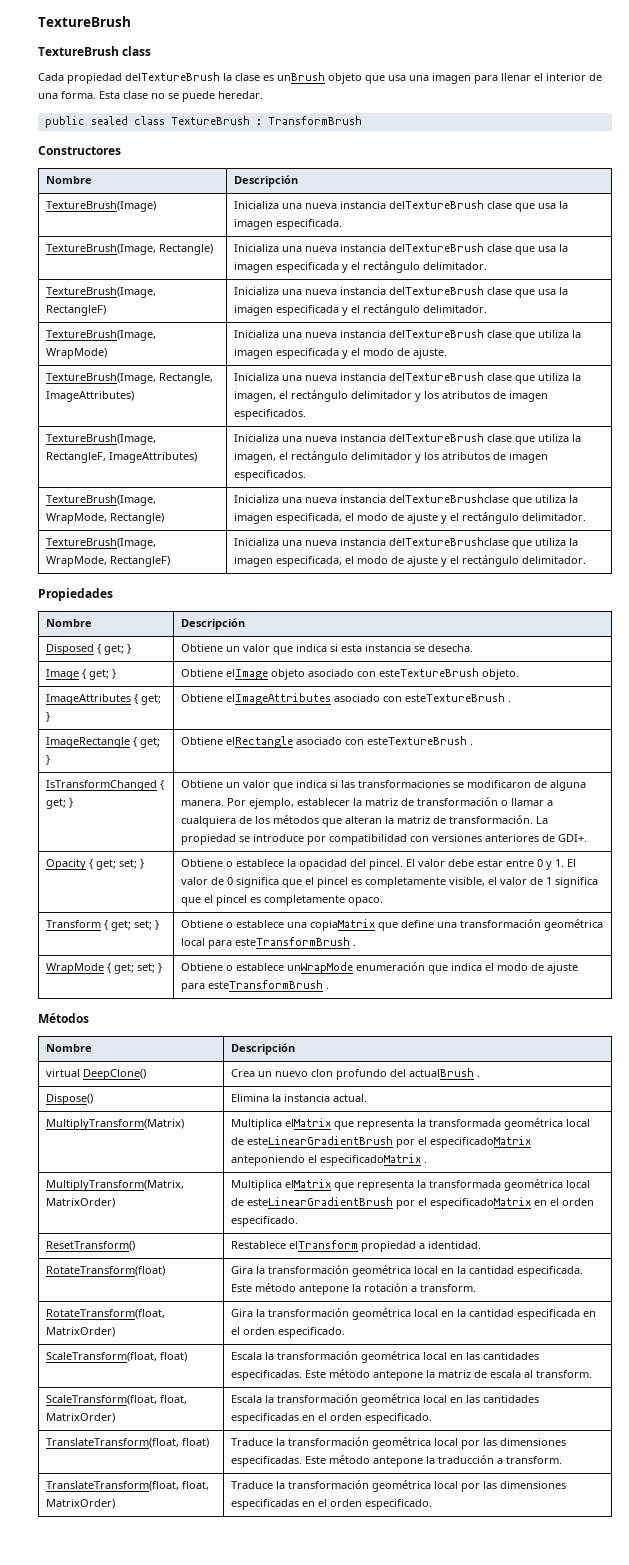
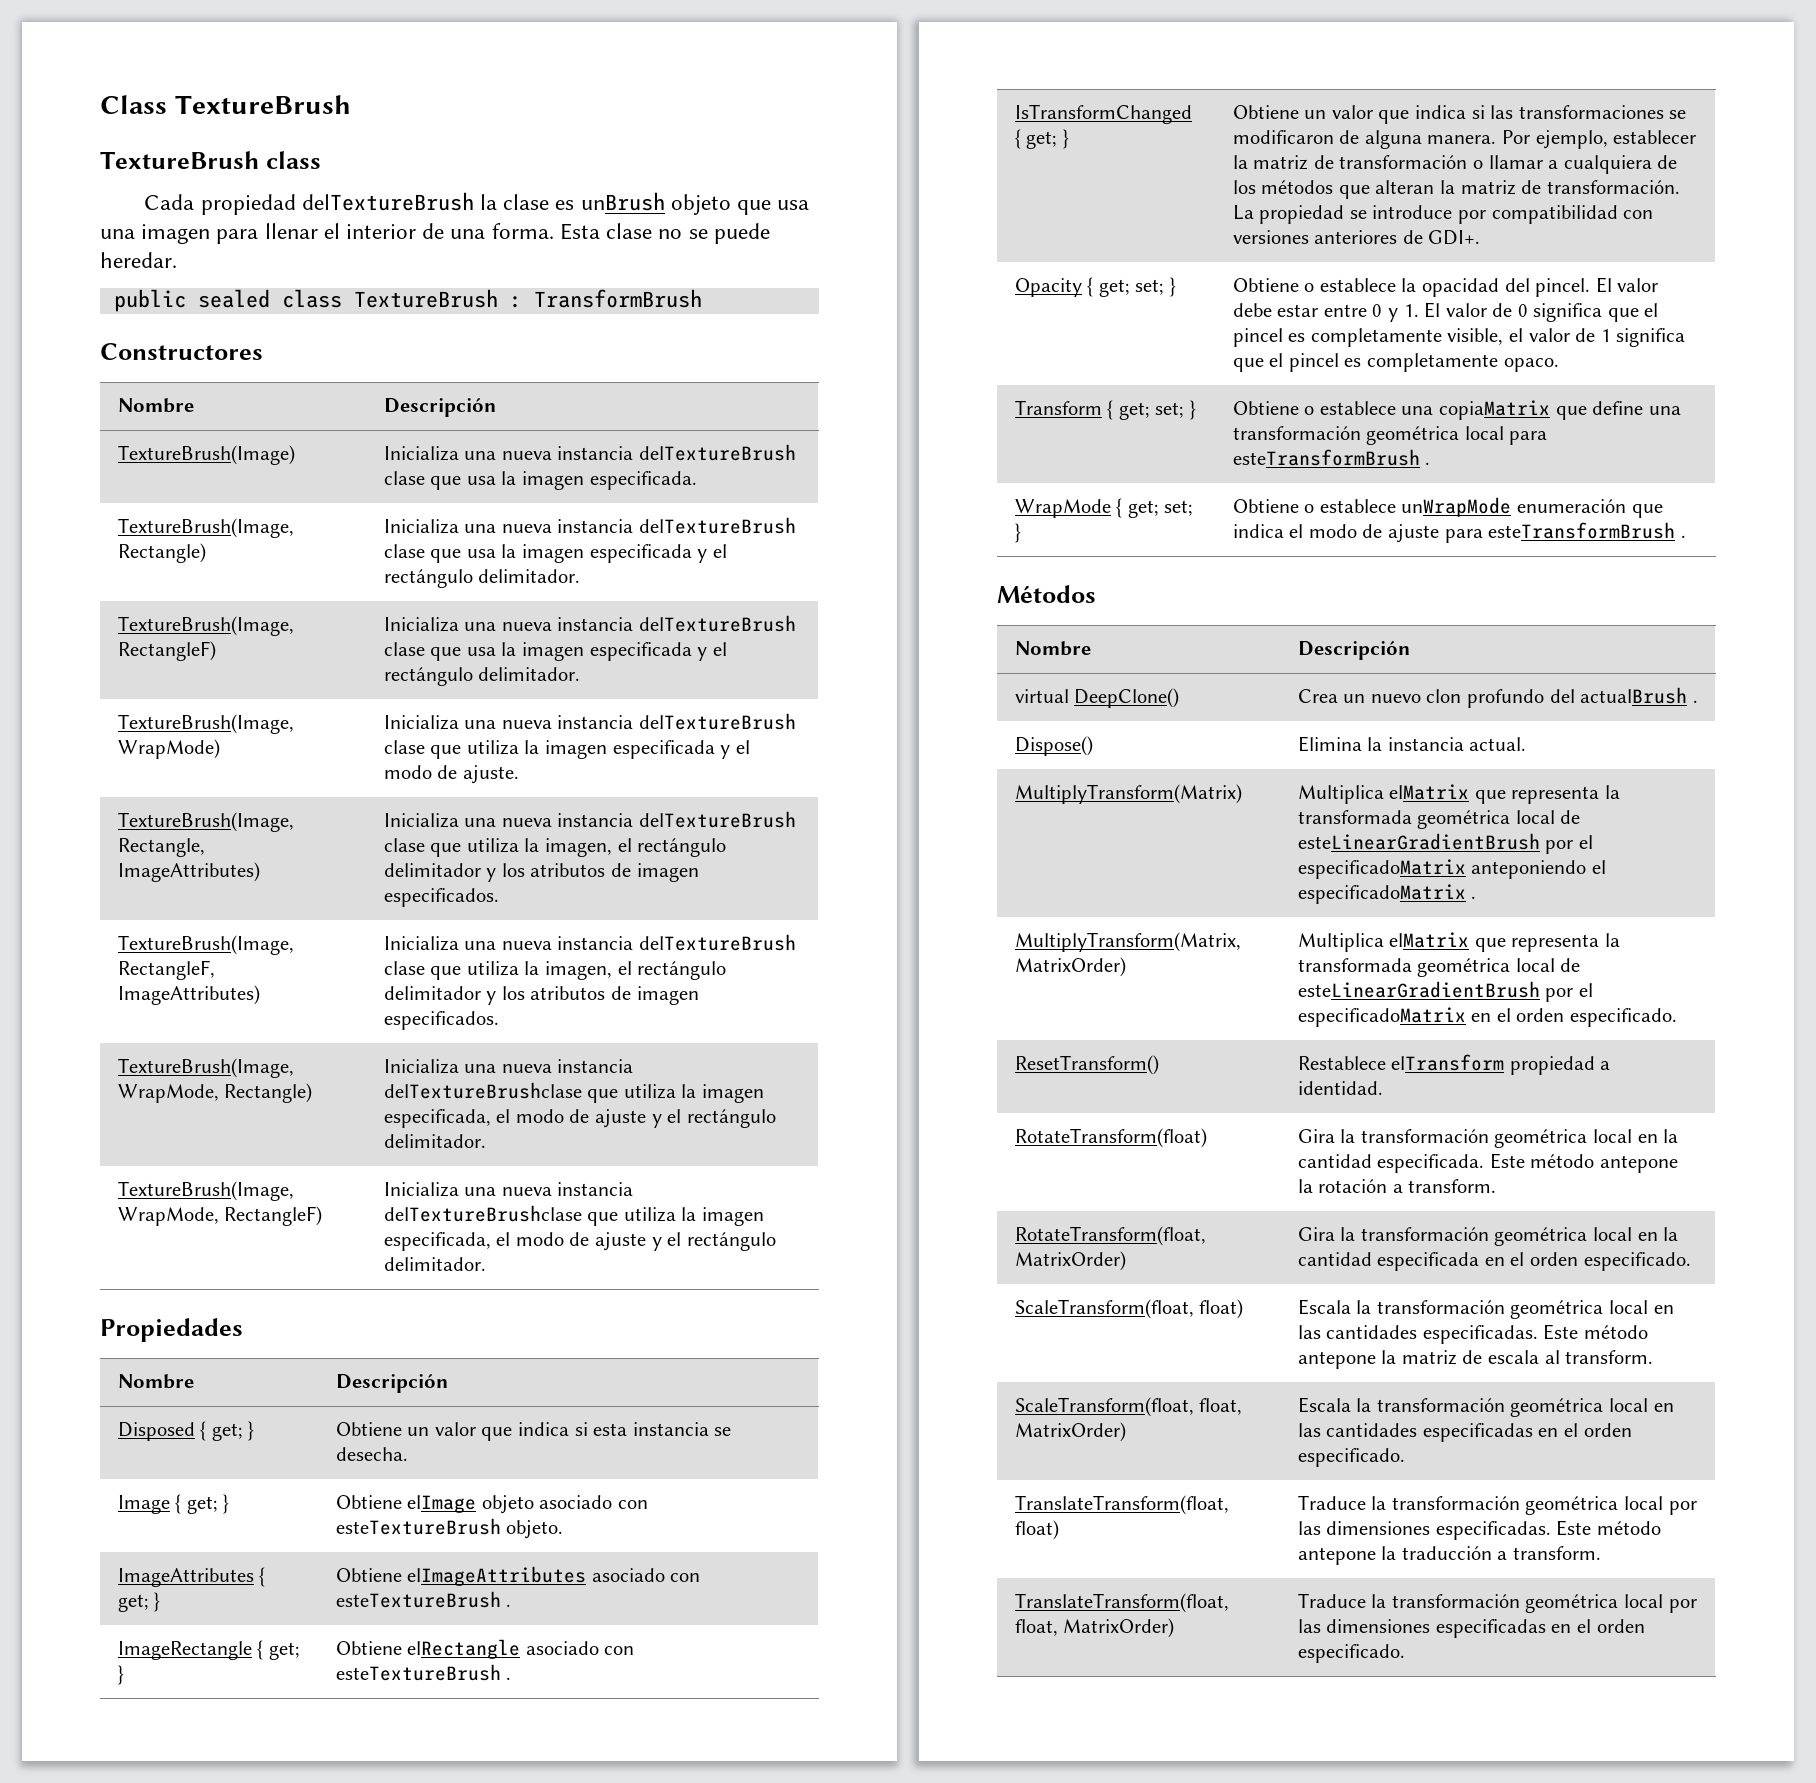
(38, 21) none -> [100,95,167,114] Class

